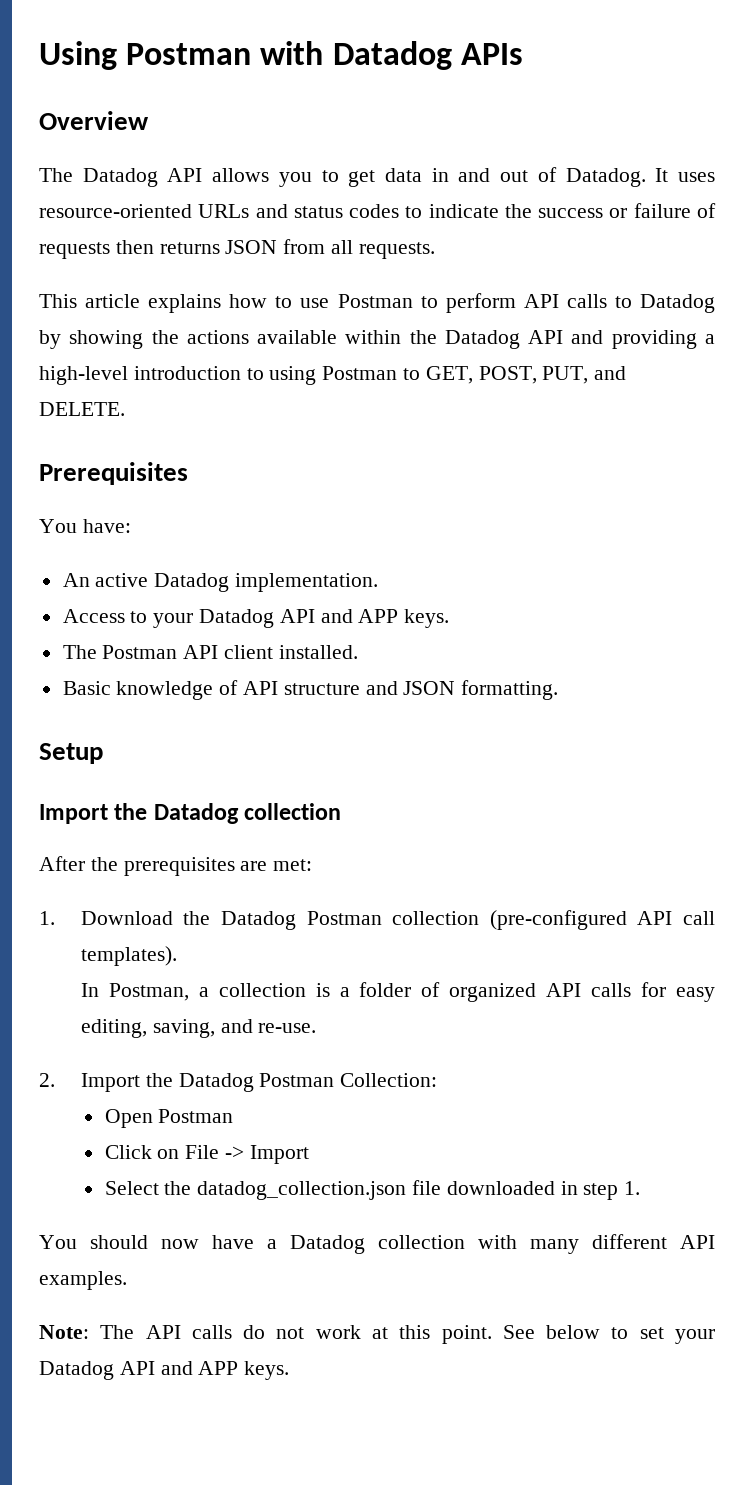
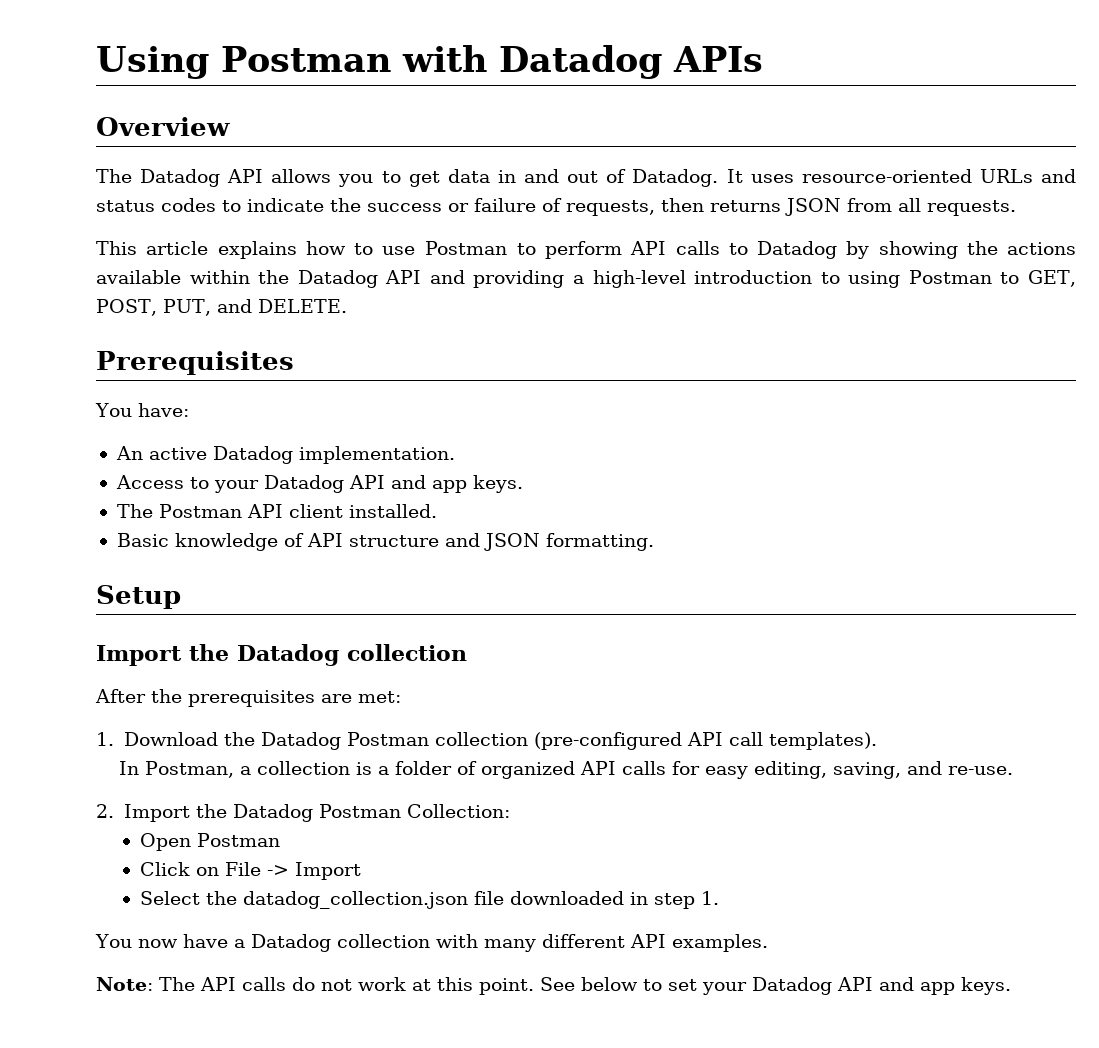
[39,242,110,259] requests -> [566,200,655,216] requests,
[358,609,399,623] APP -> [431,480,467,493] app
[90,1235,148,1249] should -> (132, 941) none
[198,1361,239,1375] APP -> [920,982,955,995] app

